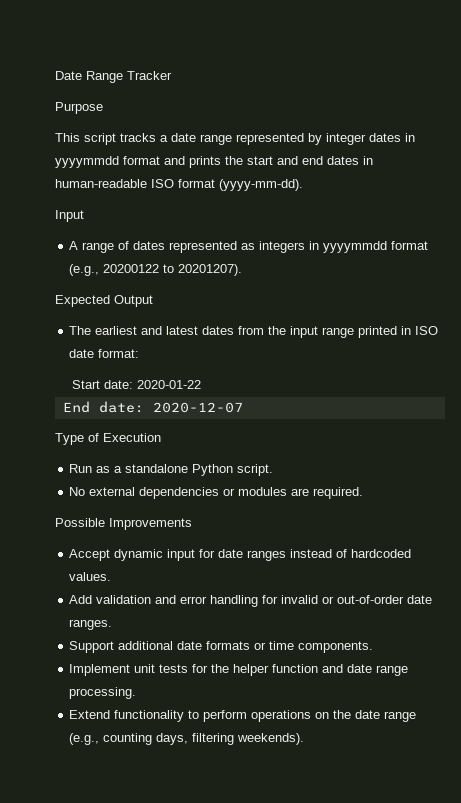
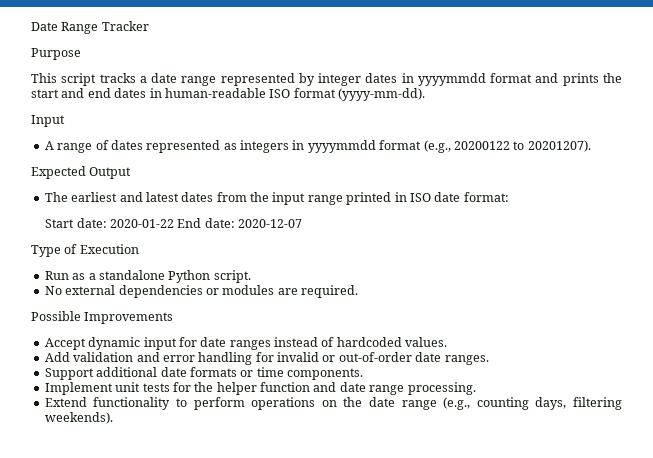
(201, 384) // -> (174, 223) none

